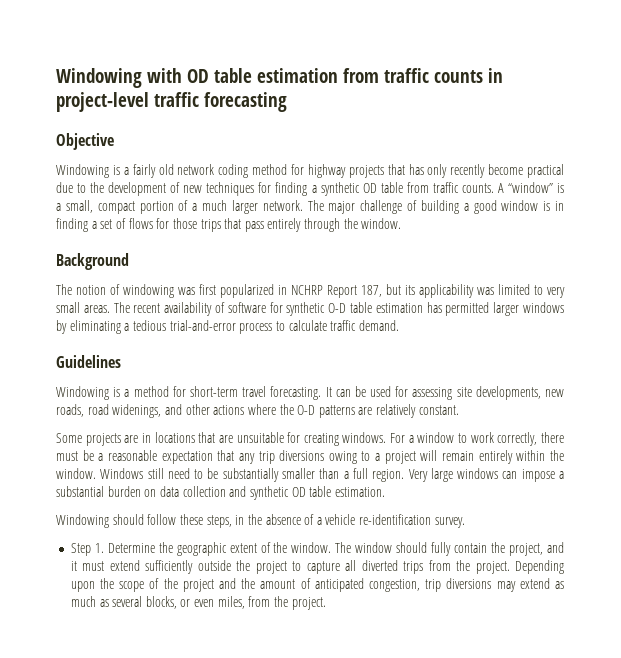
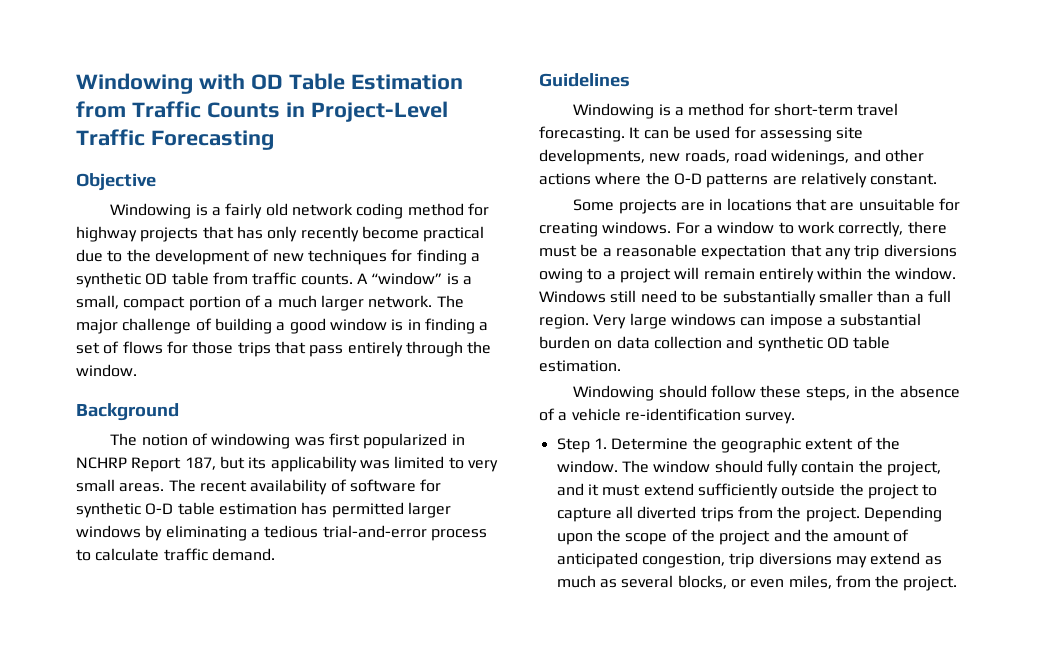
[214,68,503,83] [56,92,287,112] table estimation from traffic counts in project-level traffic forecasting -> [288,73,463,90] [76,101,448,122] [76,129,274,150] Table Estimation from Traffic Counts in Project-Level Traffic Forecasting

